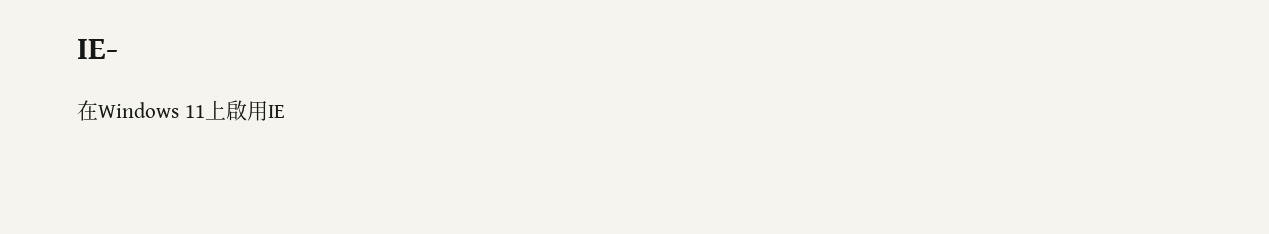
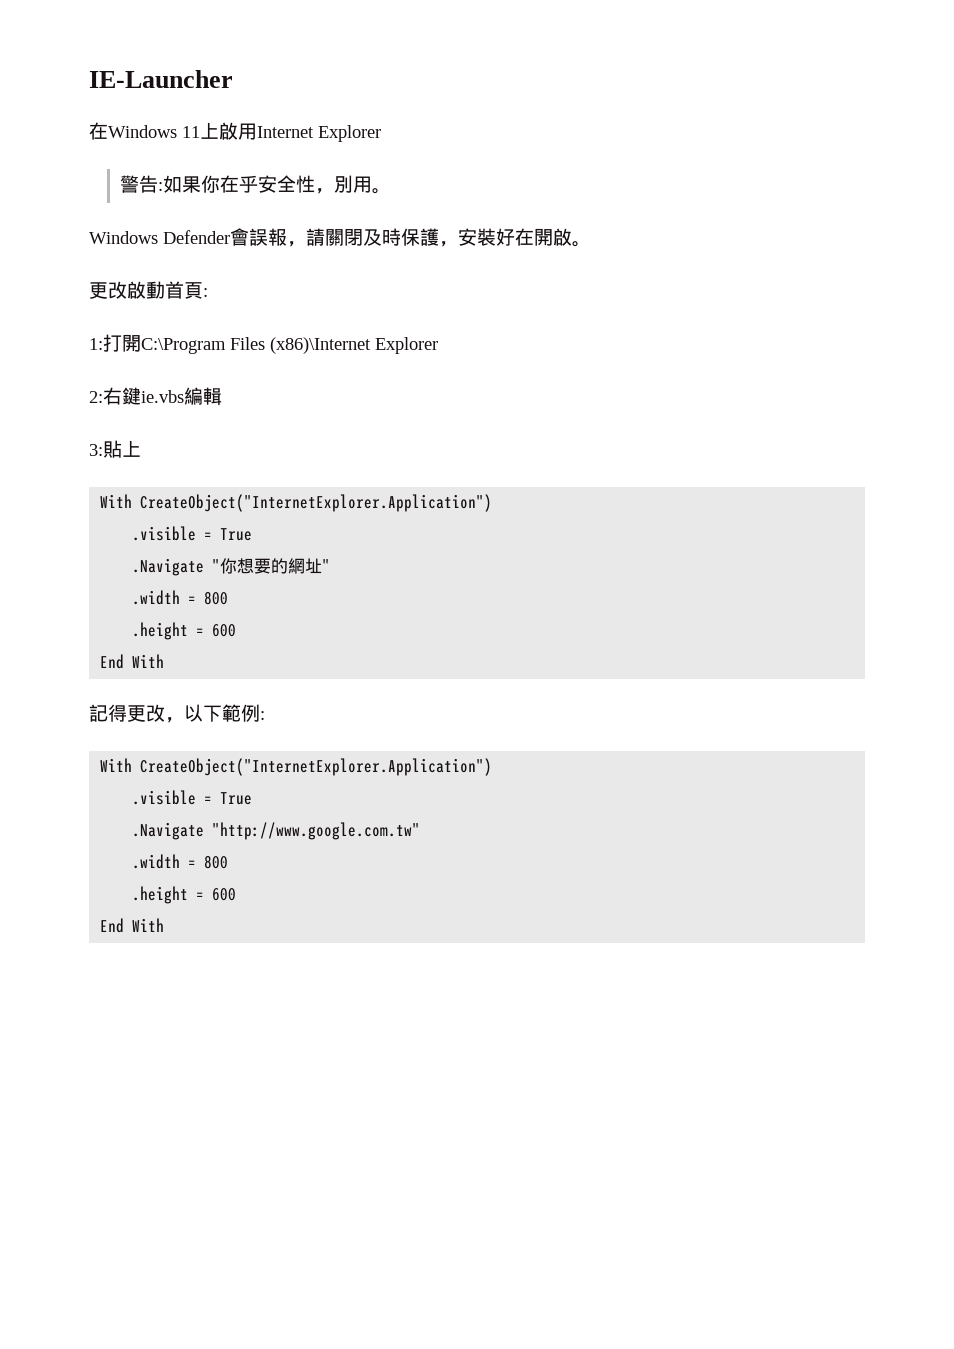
[77,39,118,59] IE- -> [89,70,233,88] IE-Launcher
[267,105,285,118] IE -> [257,125,381,142] [120,175,392,194] [89,228,591,247] [89,281,208,299] [89,334,438,354] [89,387,222,406] [89,440,141,458] [100,494,493,512] [132,526,253,541] [132,558,331,576] [132,590,229,605] [132,622,237,640] [100,654,165,669] [89,704,265,723] [100,758,493,776] [132,790,253,805] [132,822,421,840] [132,854,229,869] [132,886,237,904] [100,918,165,933] Internet Explorer // 警告:如果你在乎安全性，別用。 // Windows Defender會誤報，請關閉及時保護，安裝好在開啟。 // 更改啟動首頁: // 1:打開C:\Program Files (x86)\Internet Explorer // 2:右鍵ie.vbs編輯 // 3:貼上 // With CreateObject("InternetExplorer.Application") // .visible = True // .Navigate "你想要的網址" // .width = 800 // .height = 600 // End With // 記得更改，以下範例: // With CreateObject("InternetExplorer.Application") // .visible = True // .Navigate "http://www.google.com.tw" // .width = 800 // .height = 600 // End With

